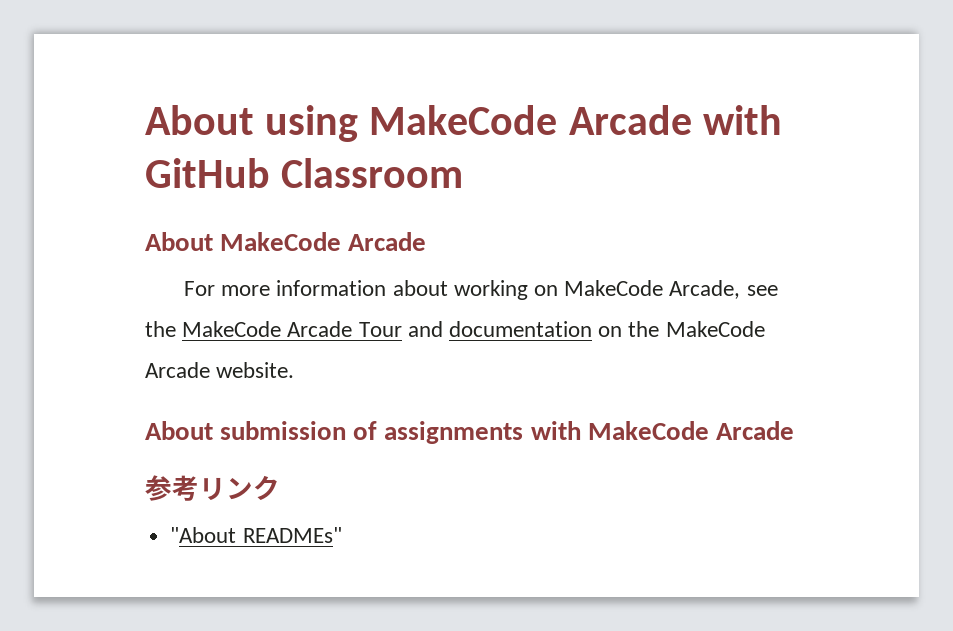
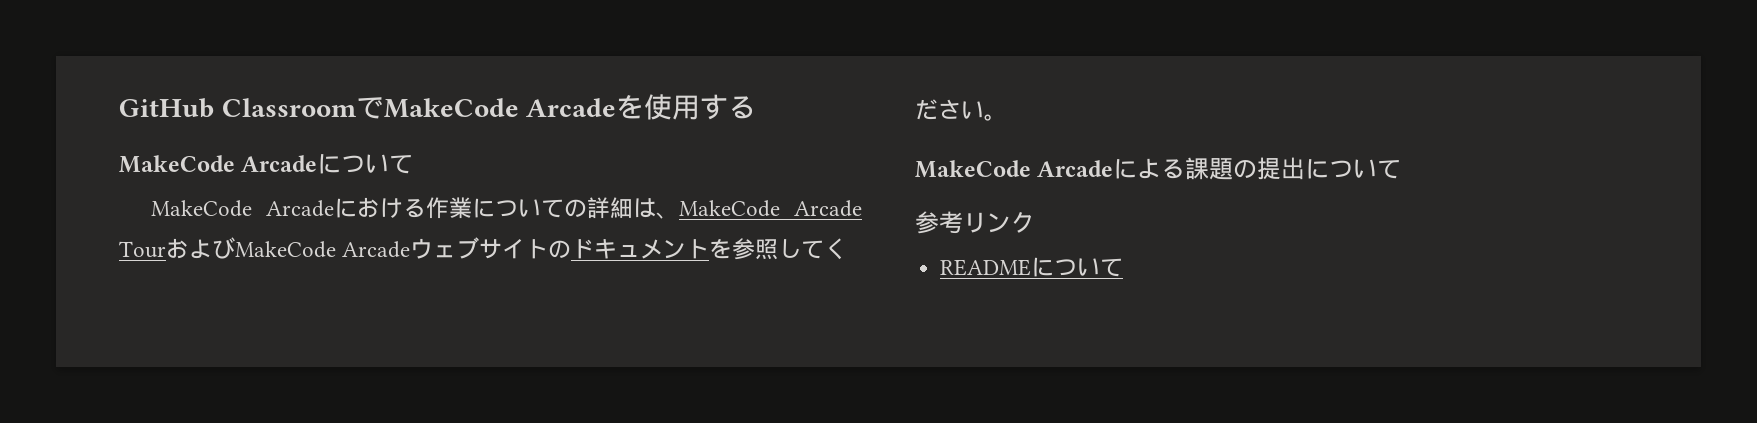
[145,105,782,142] [145,158,464,188] [145,232,427,251] [183,280,778,300] [145,321,765,337] [145,362,295,378] [145,421,794,444] About using MakeCode Arcade with GitHub Classroom // About MakeCode Arcade // For more information about working on MakeCode Arcade, see the MakeCode Arcade Tour and documentation on the MakeCode Arcade website. // About submission of assignments with MakeCode Arcade -> [119,94,757,120] [119,154,414,174] [150,197,862,219] [119,237,848,260] [915,99,1007,121] [915,157,1402,180] GitHub ClassroomでMakeCode Arcadeを使用する // MakeCode Arcadeについて // MakeCode Arcadeにおける作業についての詳細は、MakeCode Arcade TourおよびMakeCode Arcadeウェブサイトのドキュメントを参照してください。 // MakeCode Arcadeによる課題の提出について
[170,527,342,543] "About READMEs" -> [940,257,1124,277] READMEについて

